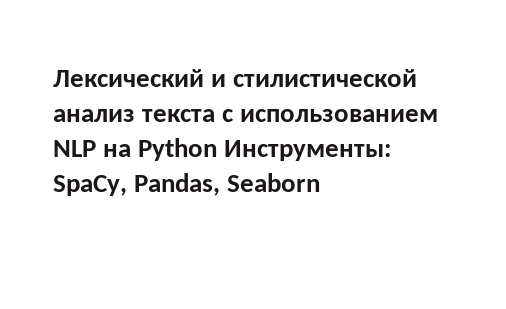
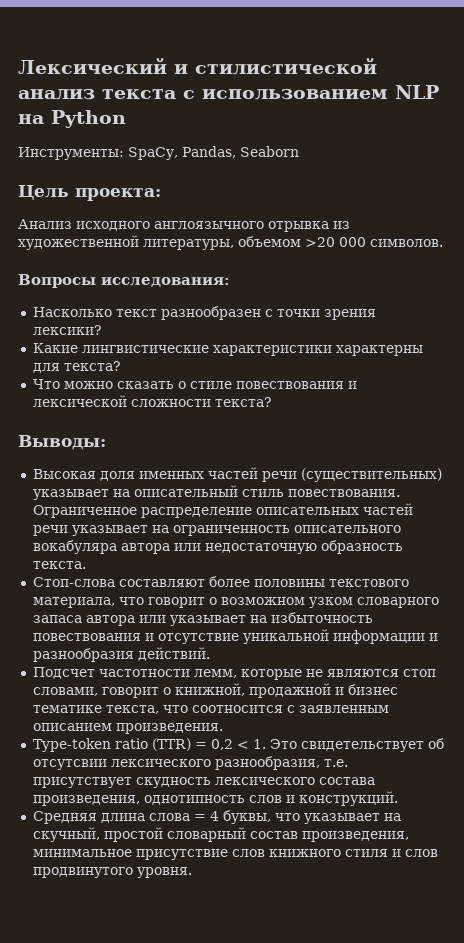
(218, 149) none -> (126, 119) //
(321, 182) none -> [18,185,161,201] [18,219,350,232] [18,235,443,250] [18,274,230,288] [32,306,376,320] [32,325,102,335] [32,343,423,356] [32,361,121,373] [32,379,357,389] [32,395,272,407] [18,435,106,450] [32,467,442,482] [32,485,400,500] [32,503,413,518] [32,525,401,536] [32,540,403,554] [32,561,86,569] [32,576,409,587] [32,597,439,608] [32,612,373,626] [32,629,438,644] [32,647,210,662] [32,667,436,680] [32,683,398,698] [32,705,389,714] [32,723,223,734] [32,738,444,752] [32,756,348,770] [32,777,375,788] [32,791,398,806] [32,810,401,824] [32,827,409,842] [32,849,438,860] [32,867,192,878] // Цель проекта: // Анализ исходного англоязычного отрывка из художественной литературы, объемом >20 000 символов. // Вопросы исследования: // Насколько текст разнообразен с точки зрения лексики? // Какие лингвистические характеристики характерны для текста? // Что можно сказать о стиле повествования и лексической сложности текста? // Выводы: // Высокая доля именных частей речи (существительных) указывает на описательный стиль повествования. Ограниченное распределение описательных частей речи указывает на ограниченность описательного вокабуляра автора или недостаточную образность текста. // Стоп-слова составляют более половины текстового материала, что говорит о возможном узком словарного запаса автора или указывает на избыточность повествования и отсутствие уникальной информации и разнообразия действий. // Подсчет частотности лемм, которые не являются стоп словами, говорит о книжной, продажной и бизнес тематике текста, что соотносится с заявленным описанием произведения. // Type-token ratio (TTR) = 0,2 < 1. Это свидетельствует об отсутсвии лексического разнообразия, т.е. присутствует скудность лексического состава произведения, однотипность слов и конструкций. // Средняя длина слова = 4 буквы, что указывает на скучный, простой словарный состав произведения, минимальное присутствие слов книжного стиля и слов продвинутого уровня.

